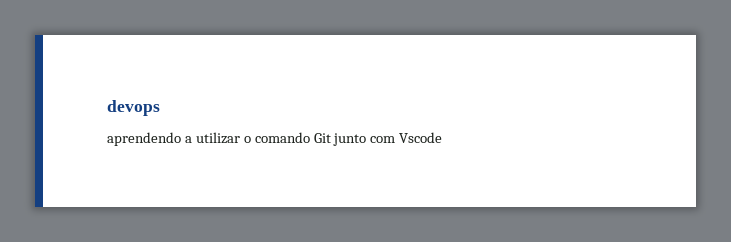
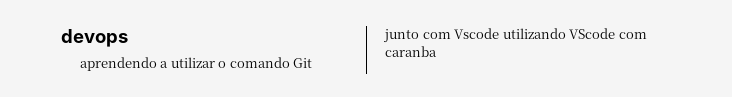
(443, 137) none -> [502,28,647,39] [385,46,437,57] utilizando VScode com caranba

